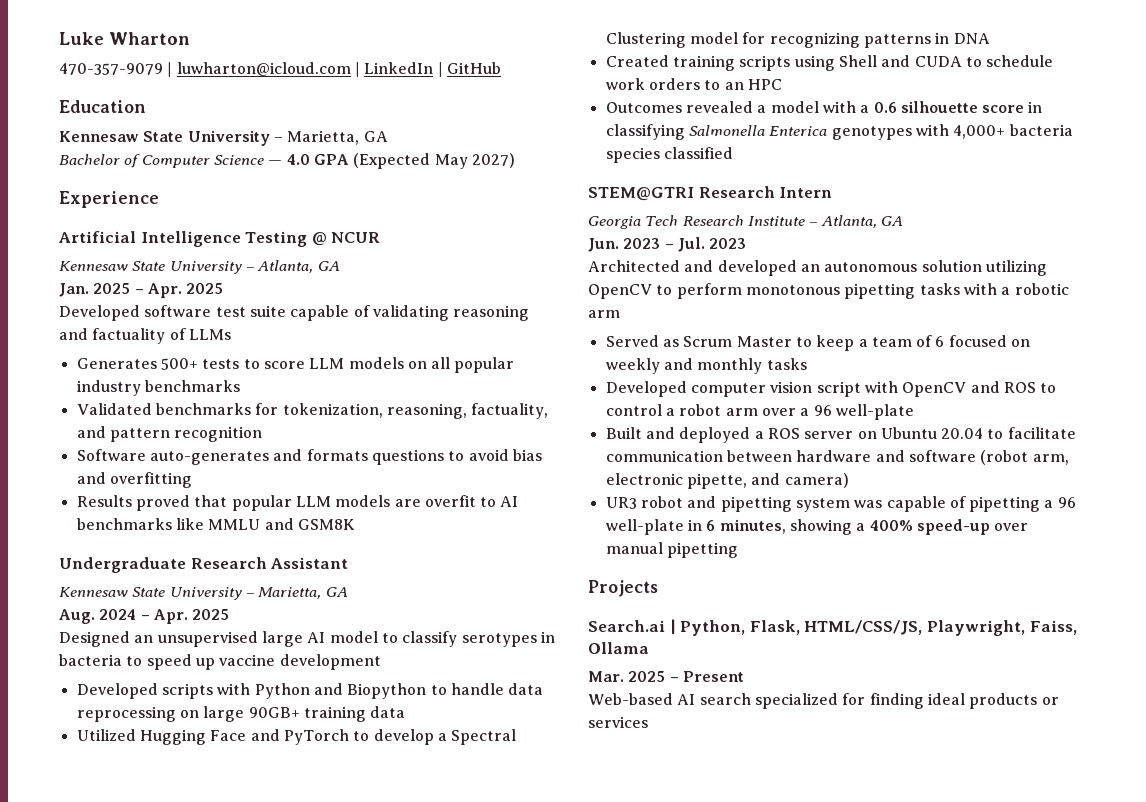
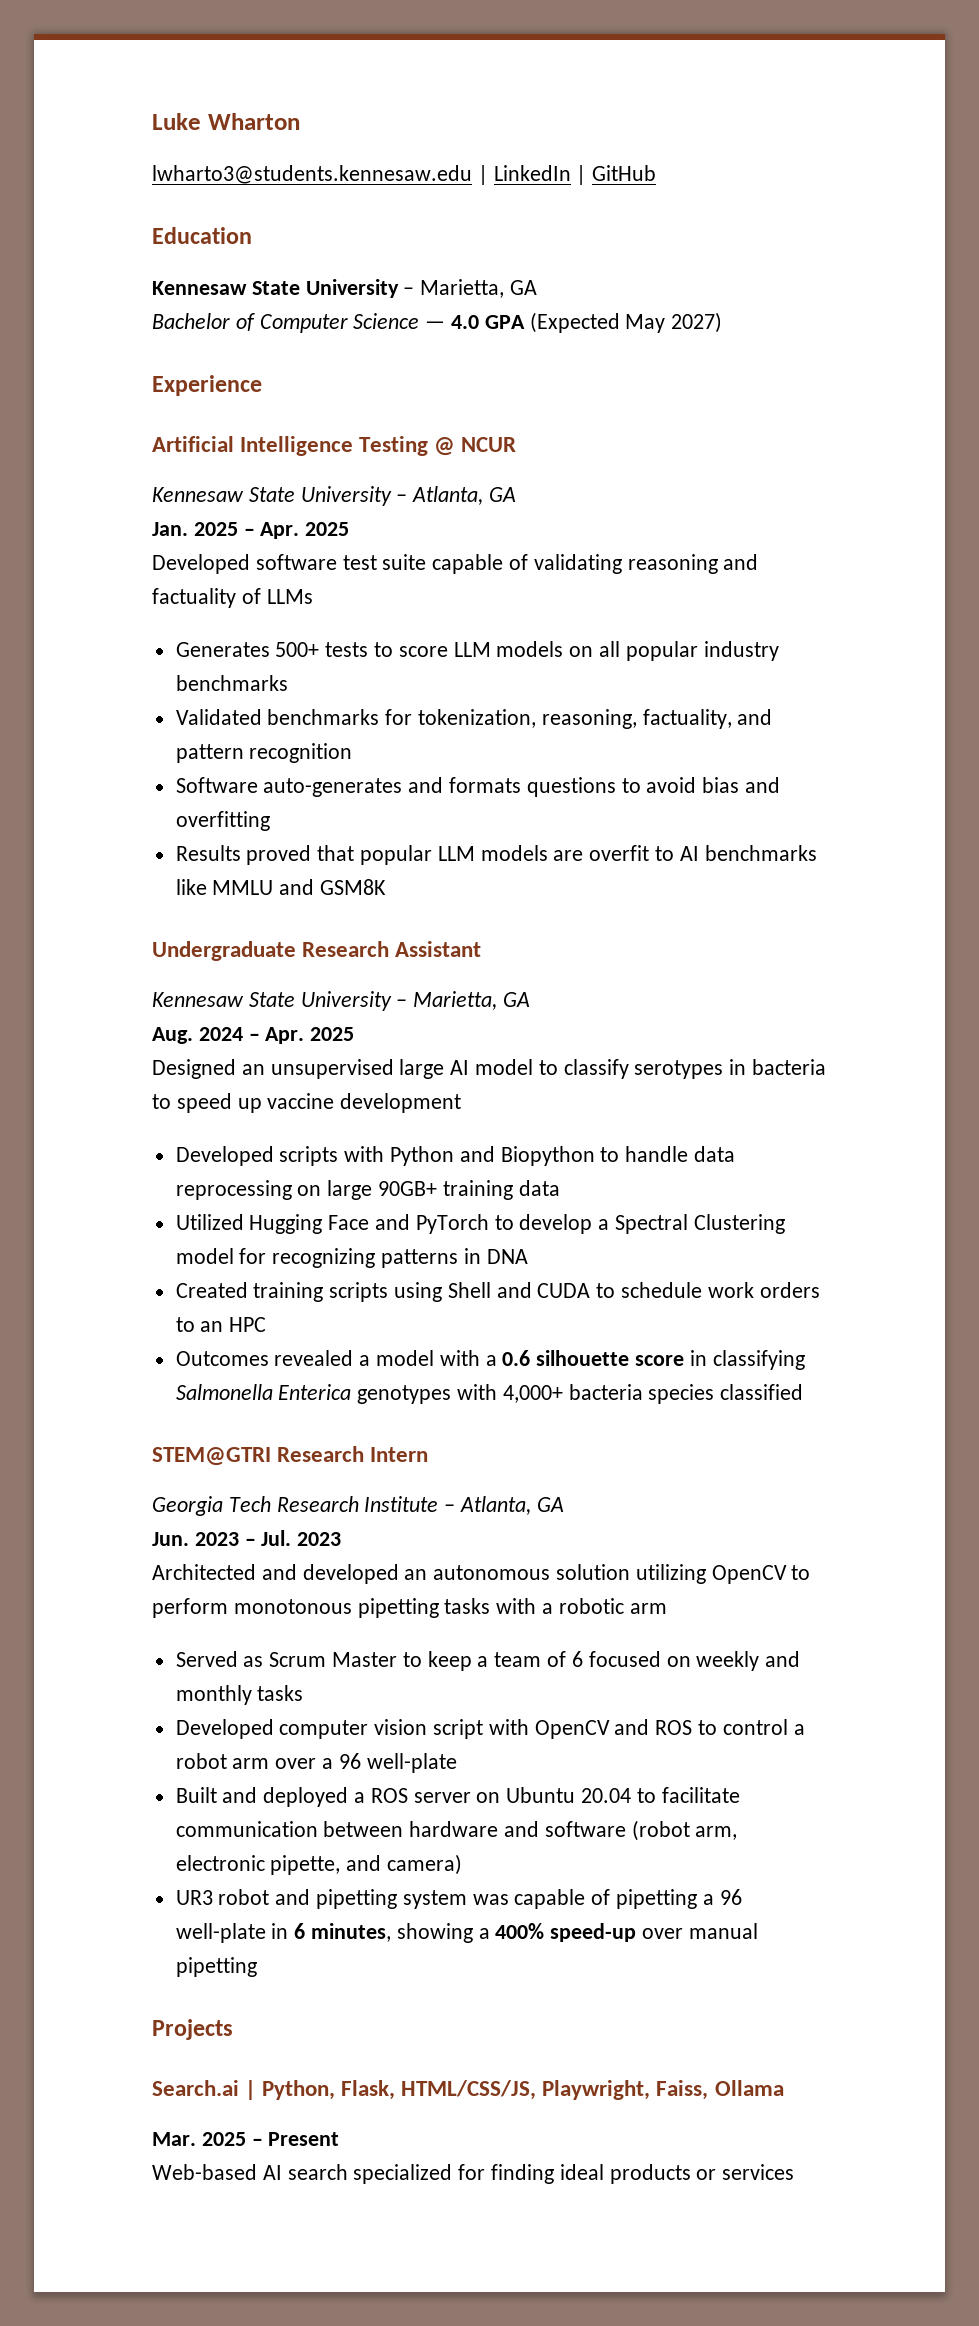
[59,62,351,77] 470-357-9079 | luwharton@icloud.com -> [152,165,472,184] lwharto3@students.kennesaw.edu

